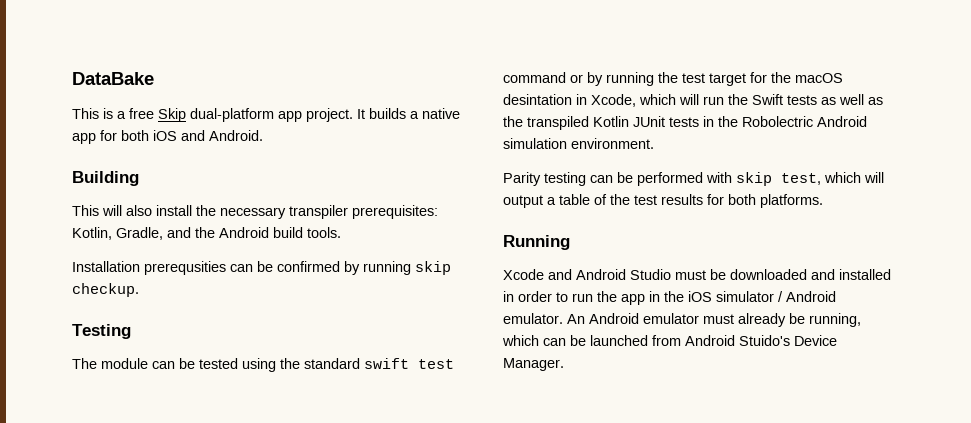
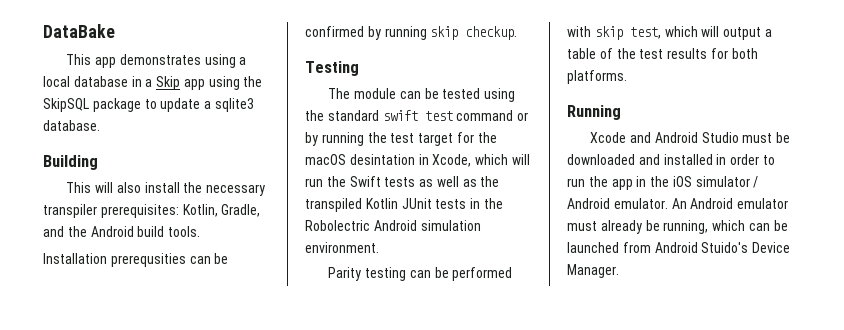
[103,108,460,122] [72,130,263,144] is a free Skip dual-platform app project. It builds a native app for both iOS and Android. -> [94,54,247,68] [43,76,263,90] [43,98,254,112] [43,120,100,131] app demonstrates using a local database in a Skip app using the SkipSQL package to update a sqlite3 database.

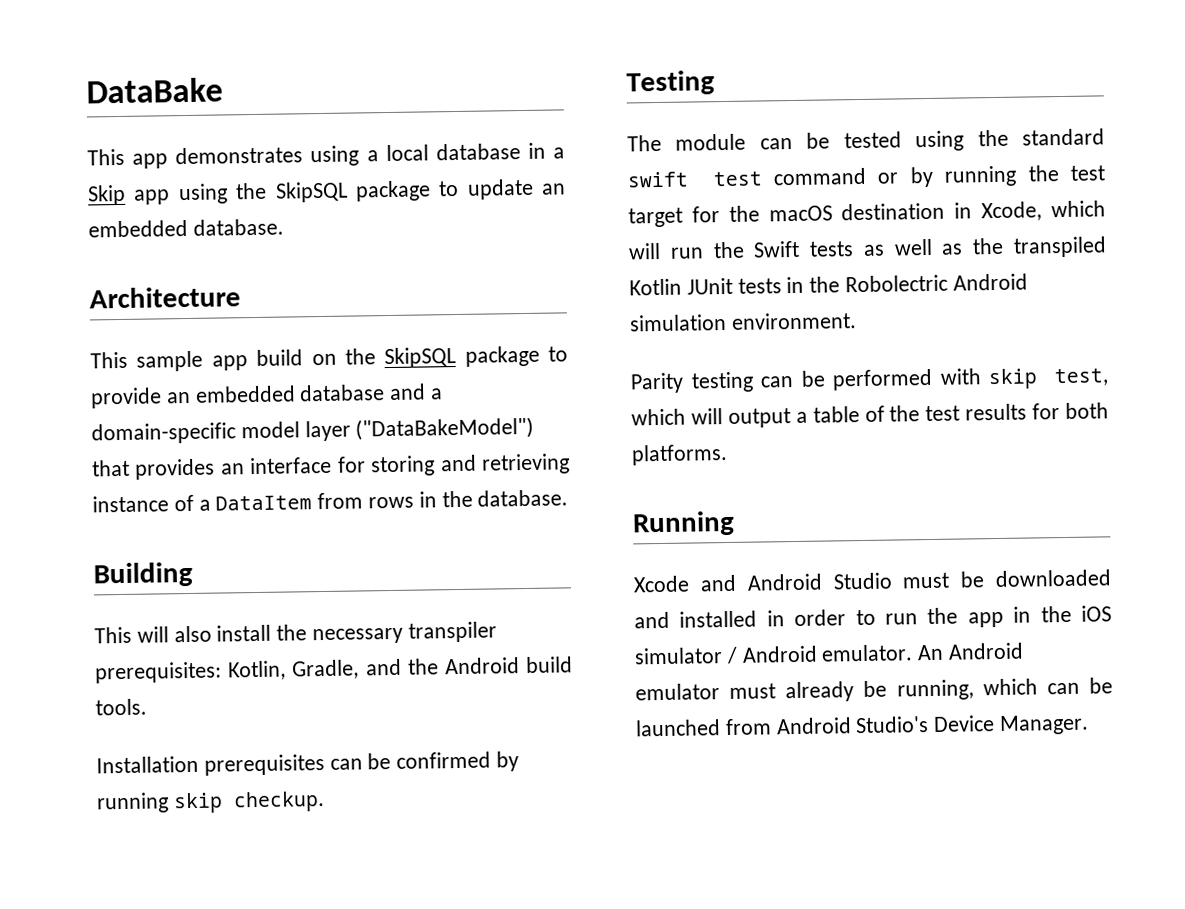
[204,98,254,112] a sqlite3 -> [541,183,566,195] [88,218,284,238] [89,286,241,309] [90,345,568,372] [90,383,444,409] [91,416,535,445] [92,453,570,480] [92,490,473,513] an embedded database. // Architecture // This sample app build on the SkipSQL package to provide an embedded database and a domain-specific model layer ("DataBakeModel") that provides an interface for storing and retrieving instance of a DataItem from rows in the
[110,253,186,267] prerequsities -> [203,754,325,776] prerequisites
[349,154,415,165] desintation -> [841,202,946,221] destination
[701,242,749,253] Stuido's -> [855,716,930,734] Studio's

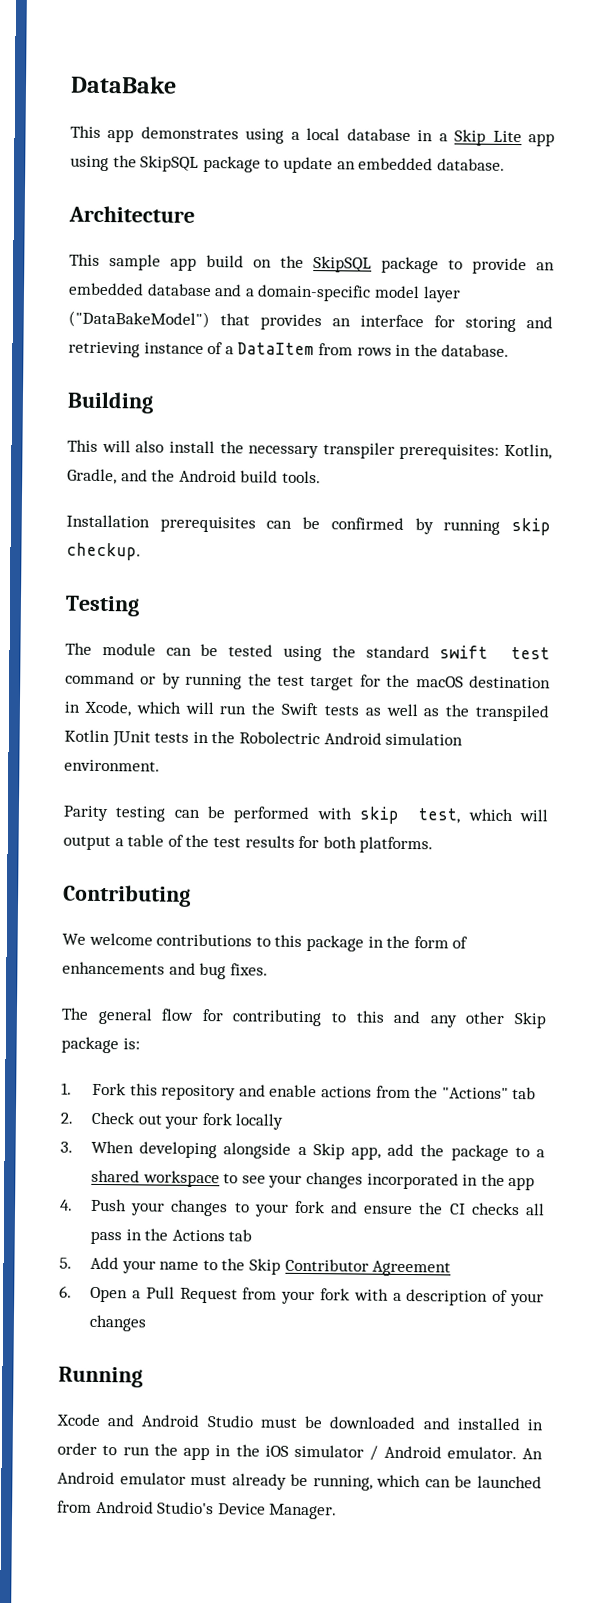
(126, 195) none -> [492,130,522,143] Lite
(728, 455) none -> [62,884,191,907] [62,932,469,952] [62,961,268,980] [61,1007,547,1029] [61,1036,140,1054] [61,1082,537,1101] [60,1111,284,1130] [60,1140,546,1161] [91,1169,536,1191] [60,1198,546,1217] [90,1228,253,1245] [59,1256,452,1277] [59,1285,544,1307] [89,1314,147,1332] // Contributing // We welcome contributions to this package in the form of enhancements and bug fixes. // The general flow for contributing to this and any other Skip package is: // 1. Fork this repository and enable actions from the "Actions" tab // 2. Check out your fork locally // 3. When developing alongside a Skip app, add the package to a shared workspace to see your changes incorporated in the app // 4. Push your changes to your fork and ensure the CI checks all pass in the Actions tab // 5. Add your name to the Skip Contributor Agreement // 6. Open a Pull Request from your fork with a description of your changes

